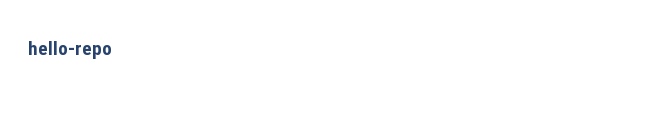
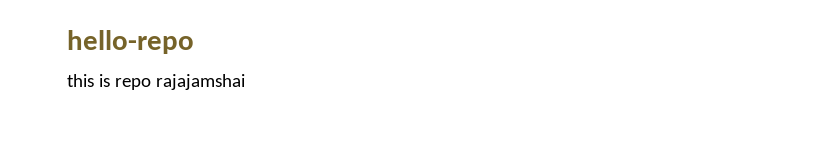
(112, 50) none -> [67,74,245,90] // this is repo rajajamshai

